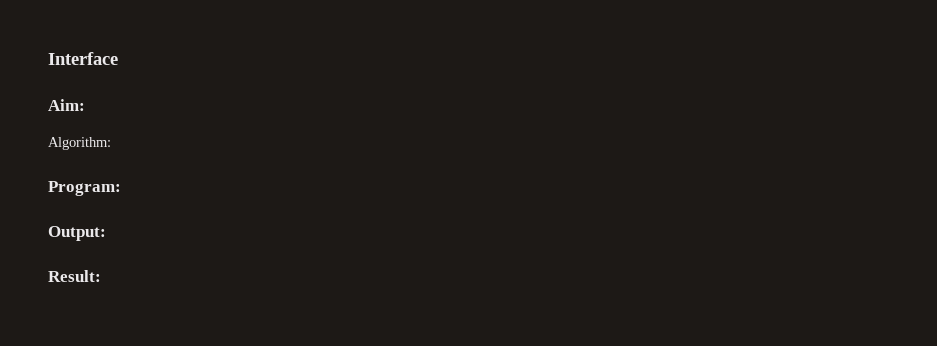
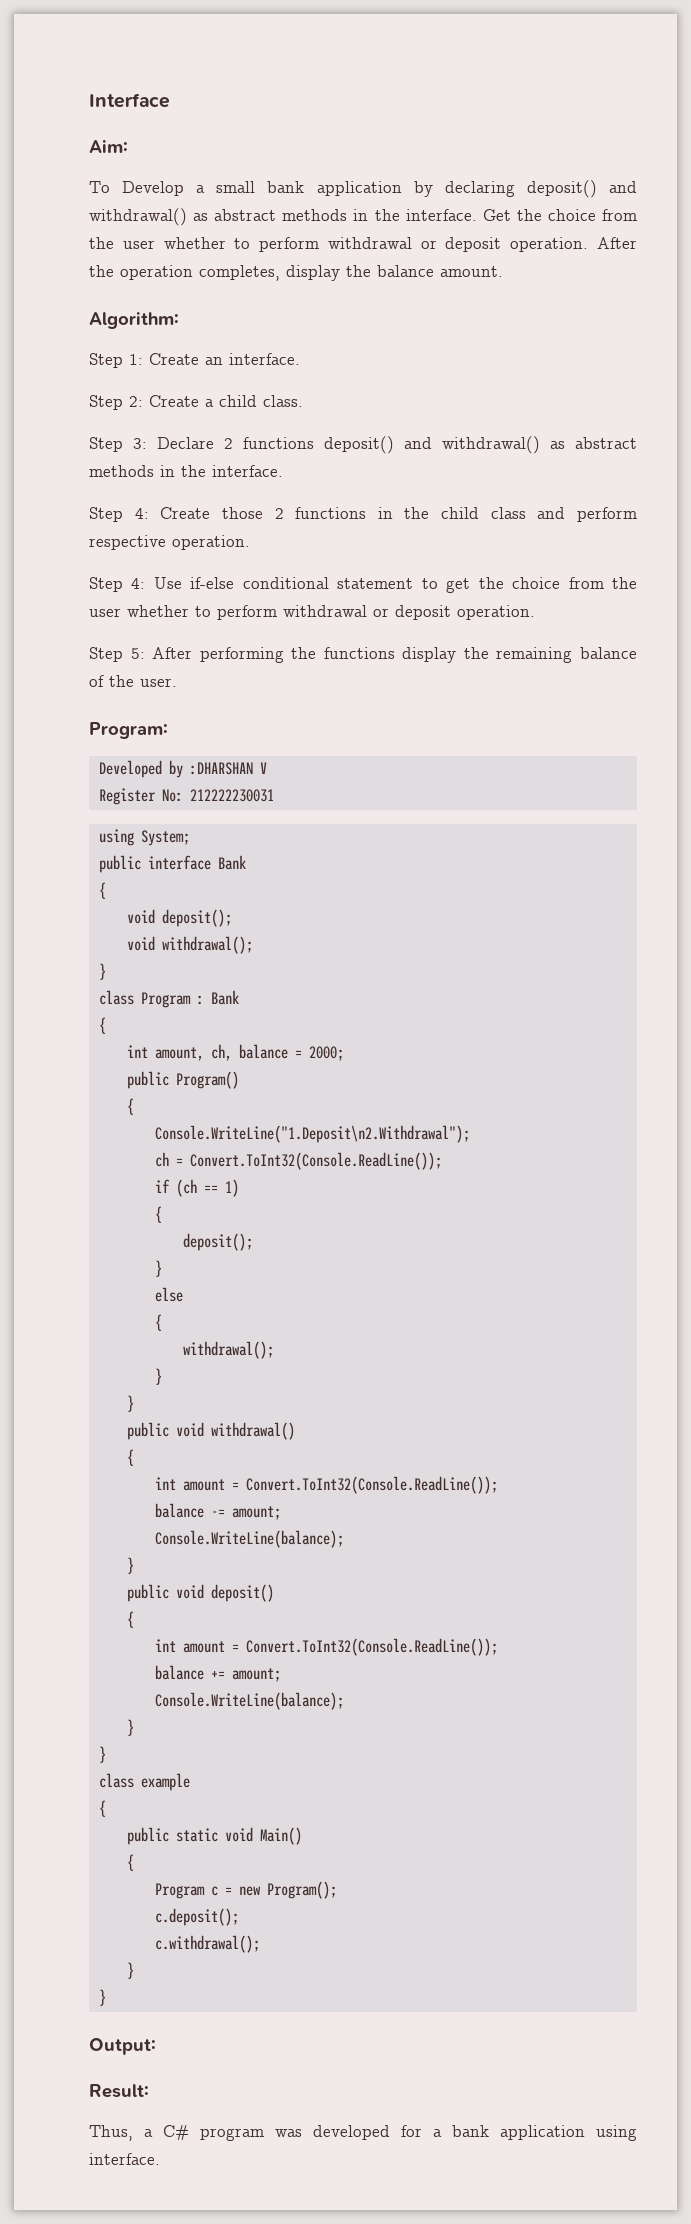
[48,137,111,150] [48,181,121,196] [48,226,106,241] [48,270,101,282] Algorithm: // Program: // Output: // Result: -> [89,180,637,198] [89,208,638,226] [89,237,637,252] [89,265,503,281] [89,312,179,329] [89,353,300,368] [89,395,303,410] [89,436,637,454] [89,465,283,477] [89,507,637,522] [89,535,250,550] [89,577,637,593] [89,605,535,620] [89,647,637,663] [89,675,177,687] [89,722,168,739] [98,760,267,778] [98,788,274,805] [98,829,190,846] [98,855,246,873] [98,882,106,899] [126,909,232,927] [126,936,253,954] [98,963,106,980] [98,990,239,1008] [98,1017,106,1034] [126,1044,344,1061] [126,1071,239,1089] [126,1098,134,1115] [154,1125,470,1143] [154,1152,442,1170] [154,1179,239,1197] [154,1206,162,1223] [182,1233,253,1251] [154,1260,162,1277] [154,1287,183,1302] [154,1314,162,1331] [182,1341,274,1359] [154,1368,162,1385] [126,1395,134,1412] [126,1422,295,1440] [126,1449,134,1466] [154,1476,498,1494] [154,1503,281,1520] [154,1530,344,1548] [126,1557,134,1574] [126,1584,274,1602] [126,1611,134,1628] [154,1638,498,1656] [154,1665,281,1682] [154,1692,344,1710] [126,1719,134,1736] [98,1746,106,1763] [98,1773,190,1791] [98,1800,106,1817] [126,1827,302,1845] [126,1854,134,1871] [154,1881,337,1899] [154,1908,239,1926] [154,1935,260,1953] [126,1962,134,1979] [98,1989,106,2006] [89,2038,156,2055] [89,2084,149,2098] [89,2125,637,2141] [89,2153,160,2165] To Develop a small bank application by declaring deposit() and withdrawal() as abstract methods in the interface. Get the choice from the user whether to perform withdrawal or deposit operation. After the operation completes, display the balance amount. // Algorithm: // Step 1: Create an interface. // Step 2: Create a child class. // Step 3: Declare 2 functions deposit() and withdrawal() as abstract methods in the interface. // Step 4: Create those 2 functions in the child class and perform respective operation. // Step 4: Use if-else conditional statement to get the choice from the user whether to perform withdrawal or deposit operation. // Step 5: After performing the functions display the remaining balance of the user. // Program: // Developed by :DHARSHAN V // Register No: 212222230031 // using System; // public interface Bank // { // void deposit(); // void withdrawal(); // } // class Program : Bank // { // int amount, ch, balance = 2000; // public Program() // { // Console.WriteLine("1.Deposit\n2.Withdrawal"); // ch = Convert.ToInt32(Console.ReadLine()); // if (ch == 1) // { // deposit(); // } // else // { // withdrawal(); // } // } // public void withdrawal() // { // int amount = Convert.ToInt32(Console.ReadLine()); // balance -= amount; // Console.WriteLine(balance); // } // public void deposit() // { // int amount = Convert.ToInt32(Console.ReadLine()); // balance += amount; // Console.WriteLine(balance); // } // } // class example // { // public static void Main() // { // Program c = new Program(); // c.deposit(); // c.withdrawal(); // } // } // Output: // Result: // Thus, a C# program was developed for a bank application using interface.

